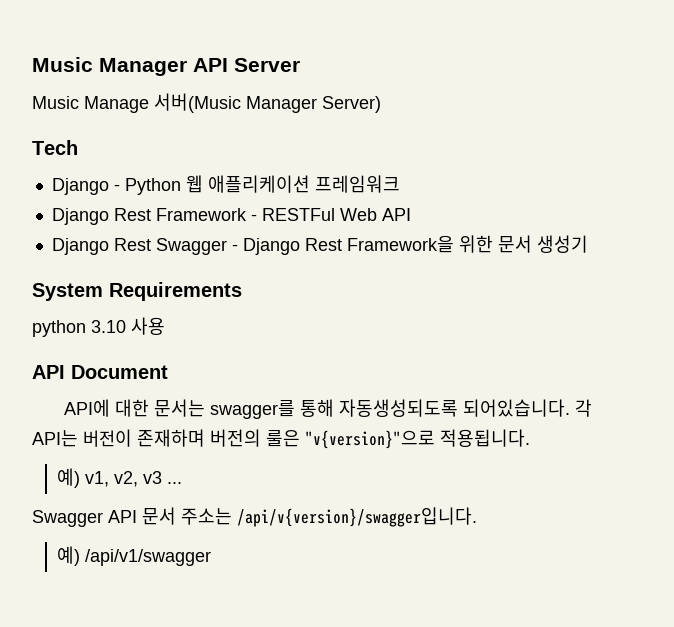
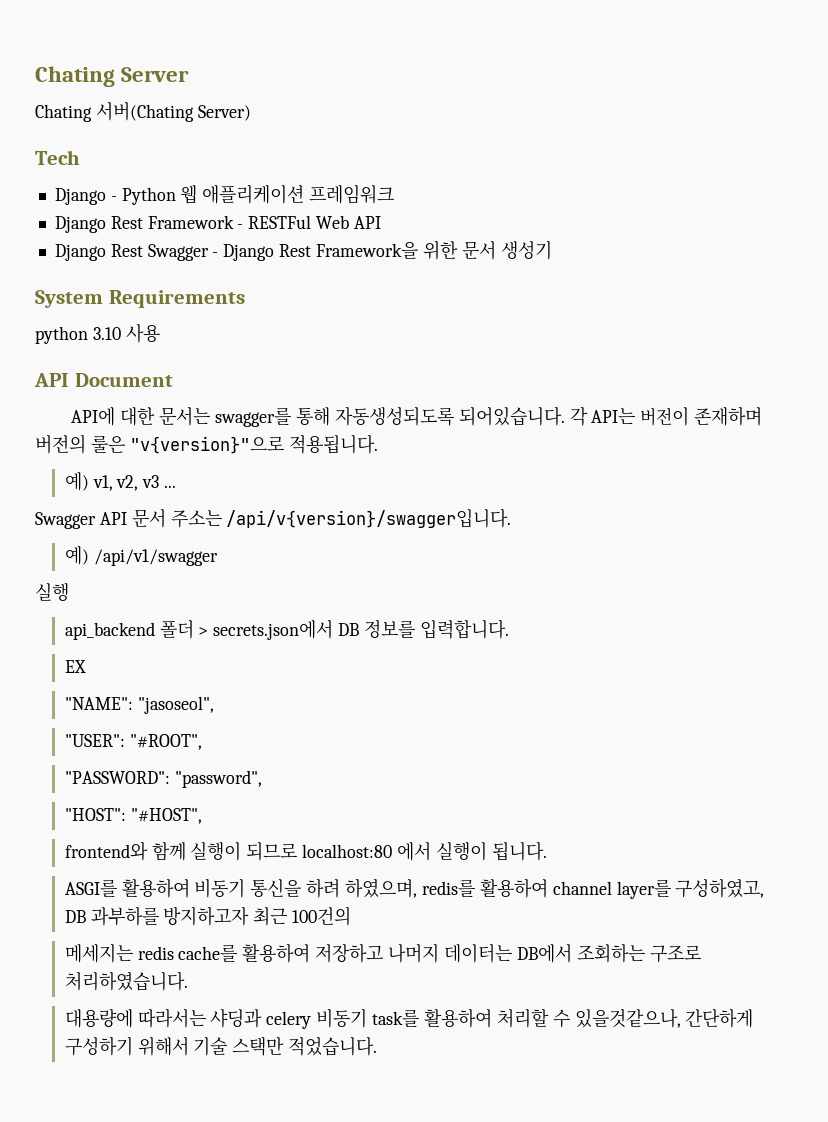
[32,57,300,76] [32,93,317,113] Music Manager API Server // Music Manage 서버(Music Manager -> [35,66,190,87] [35,102,194,122] Chating Server // Chating 서버(Chating
(212, 557) none -> [35,583,69,601] [64,619,509,640] [64,660,86,673] [64,696,214,714] [64,734,202,750] [64,770,262,788] [64,808,202,824] [64,841,547,861] [64,879,765,899] [64,906,352,926] [64,943,701,963] [64,971,188,991] [64,1008,754,1029] [64,1036,378,1056] // 실행 // api_backend 폴더 > secrets.json에서 DB 정보를 입력합니다. // EX // "NAME": "jasoseol", // "USER": "#ROOT", // "PASSWORD": "password", // "HOST": "#HOST", // frontend와 함께 실행이 되므로 localhost:80 에서 실행이 됩니다. // ASGI를 활용하여 비동기 통신을 하려 하였으며, redis를 활용하여 channel layer를 구성하였고, DB 과부하를 방지하고자 최근 100건의 // 메세지는 redis cache를 활용하여 저장하고 나머지 데이터는 DB에서 조회하는 구조로 처리하였습니다. // 대용량에 따라서는 샤딩과 celery 비동기 task를 활용하여 처리할 수 있을것같으나, 간단하게 구성하기 위해서 기술 스택만 적었습니다.

